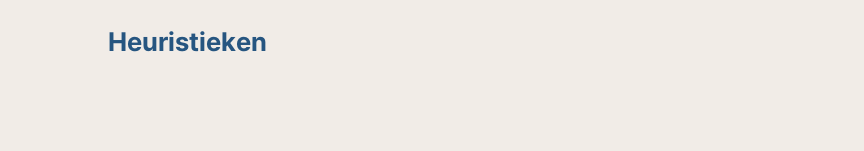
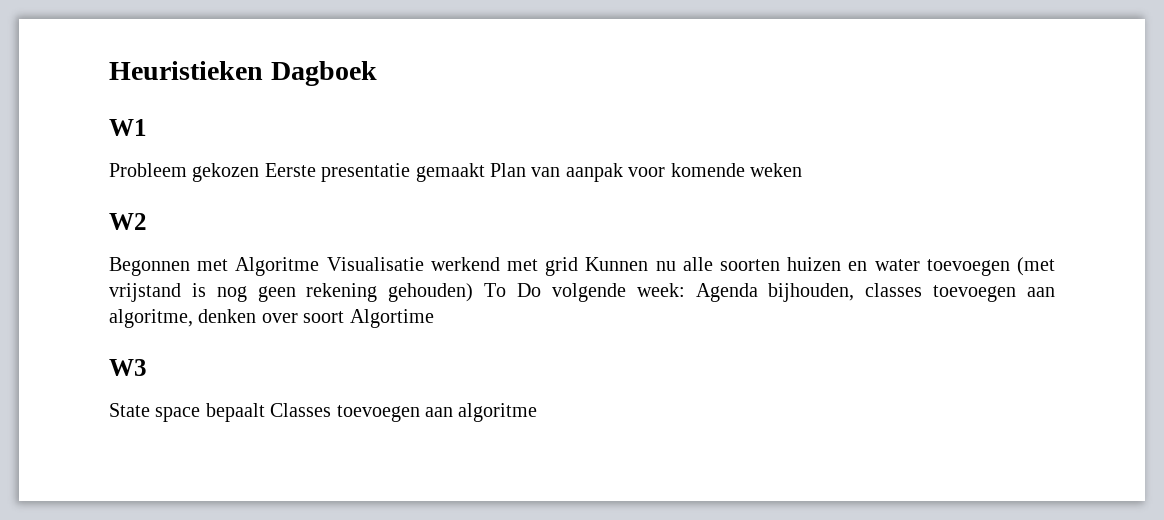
(267, 41) none -> [270,61,377,86] [109,119,147,136] [109,163,802,182] [109,213,147,230] [109,257,1056,276] [109,283,1055,302] [109,309,434,328] [109,359,147,376] [109,403,538,422] Dagboek // W1 // Probleem gekozen Eerste presentatie gemaakt Plan van aanpak voor komende weken // W2 // Begonnen met Algoritme Visualisatie werkend met grid Kunnen nu alle soorten huizen en water toevoegen (met vrijstand is nog geen rekening gehouden) To Do volgende week: Agenda bijhouden, classes toevoegen aan algoritme, denken over soort Algortime // W3 // State space bepaalt Classes toevoegen aan algoritme

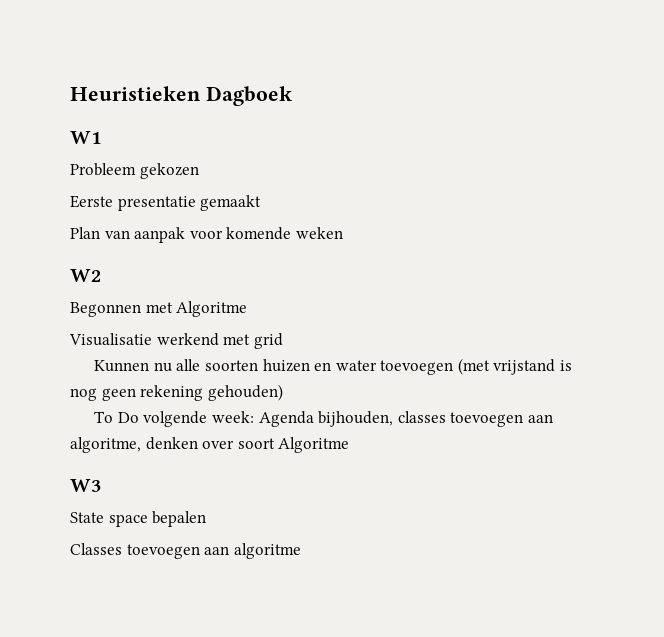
(260, 172) none -> (199, 171) //
(485, 172) none -> (262, 203) //
(320, 266) none -> (248, 309) //
(579, 266) none -> (283, 341) //
(474, 292) none -> (283, 392) //
[349,309,434,328] Algortime -> [278,437,350,453] Algoritme
[205,403,265,422] bepaalt -> [152,511,207,527] bepalen //

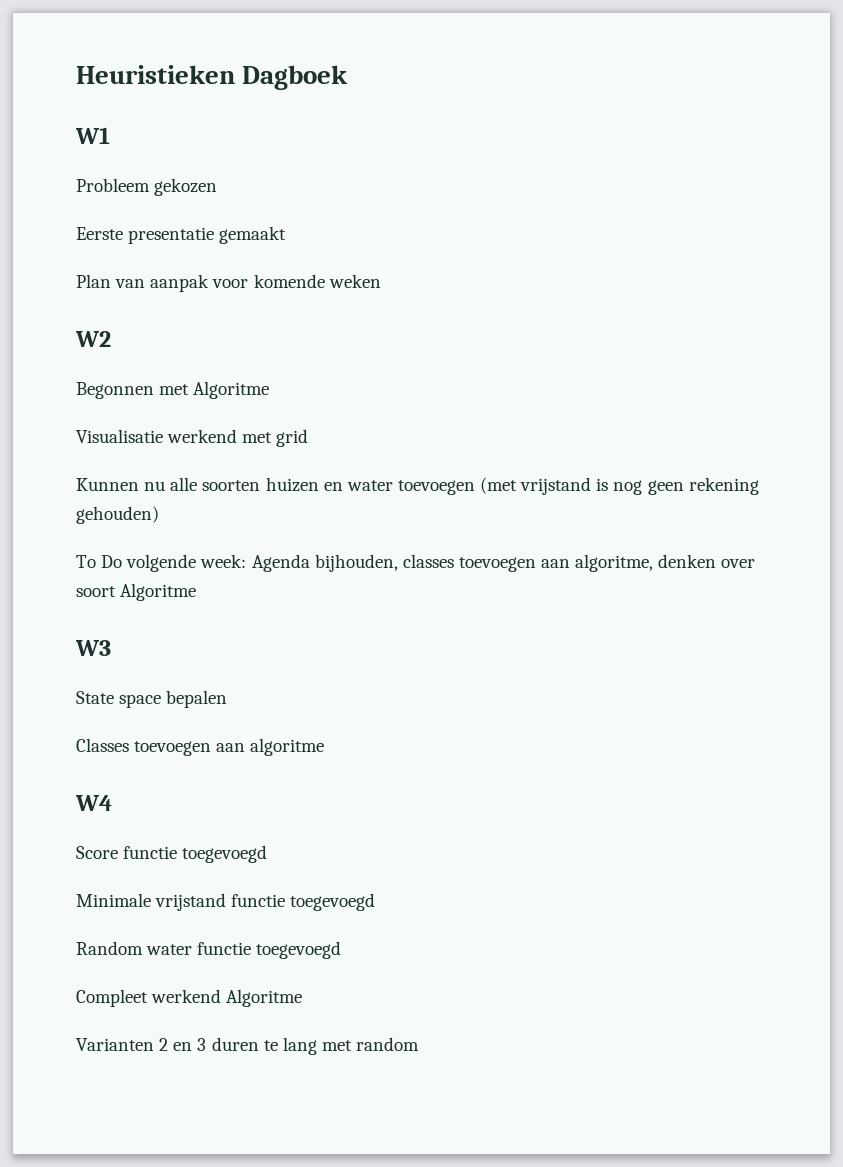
(301, 551) none -> [75,795,112,811] [76,845,268,863] [76,893,376,911] [76,941,342,959] [76,989,303,1007] [76,1037,420,1055] // W4 // Score functie toegevoegd // Minimale vrijstand functie toegevoegd // Random water functie toegevoegd // Compleet werkend Algoritme // Varianten 2 en 3 duren te lang met random

